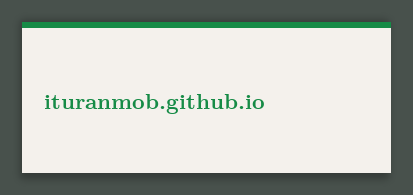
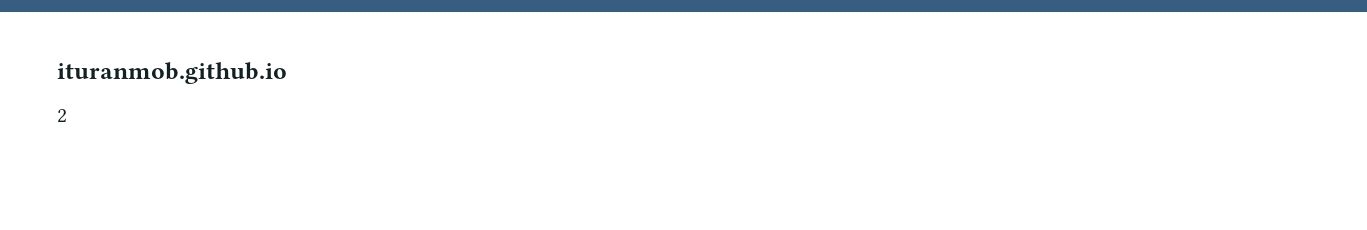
(265, 104) none -> [57,109,67,123] // 2

